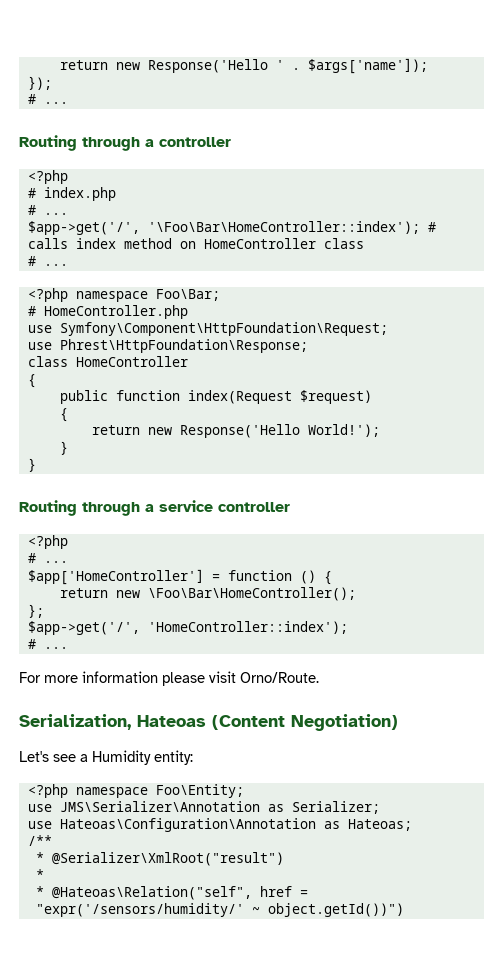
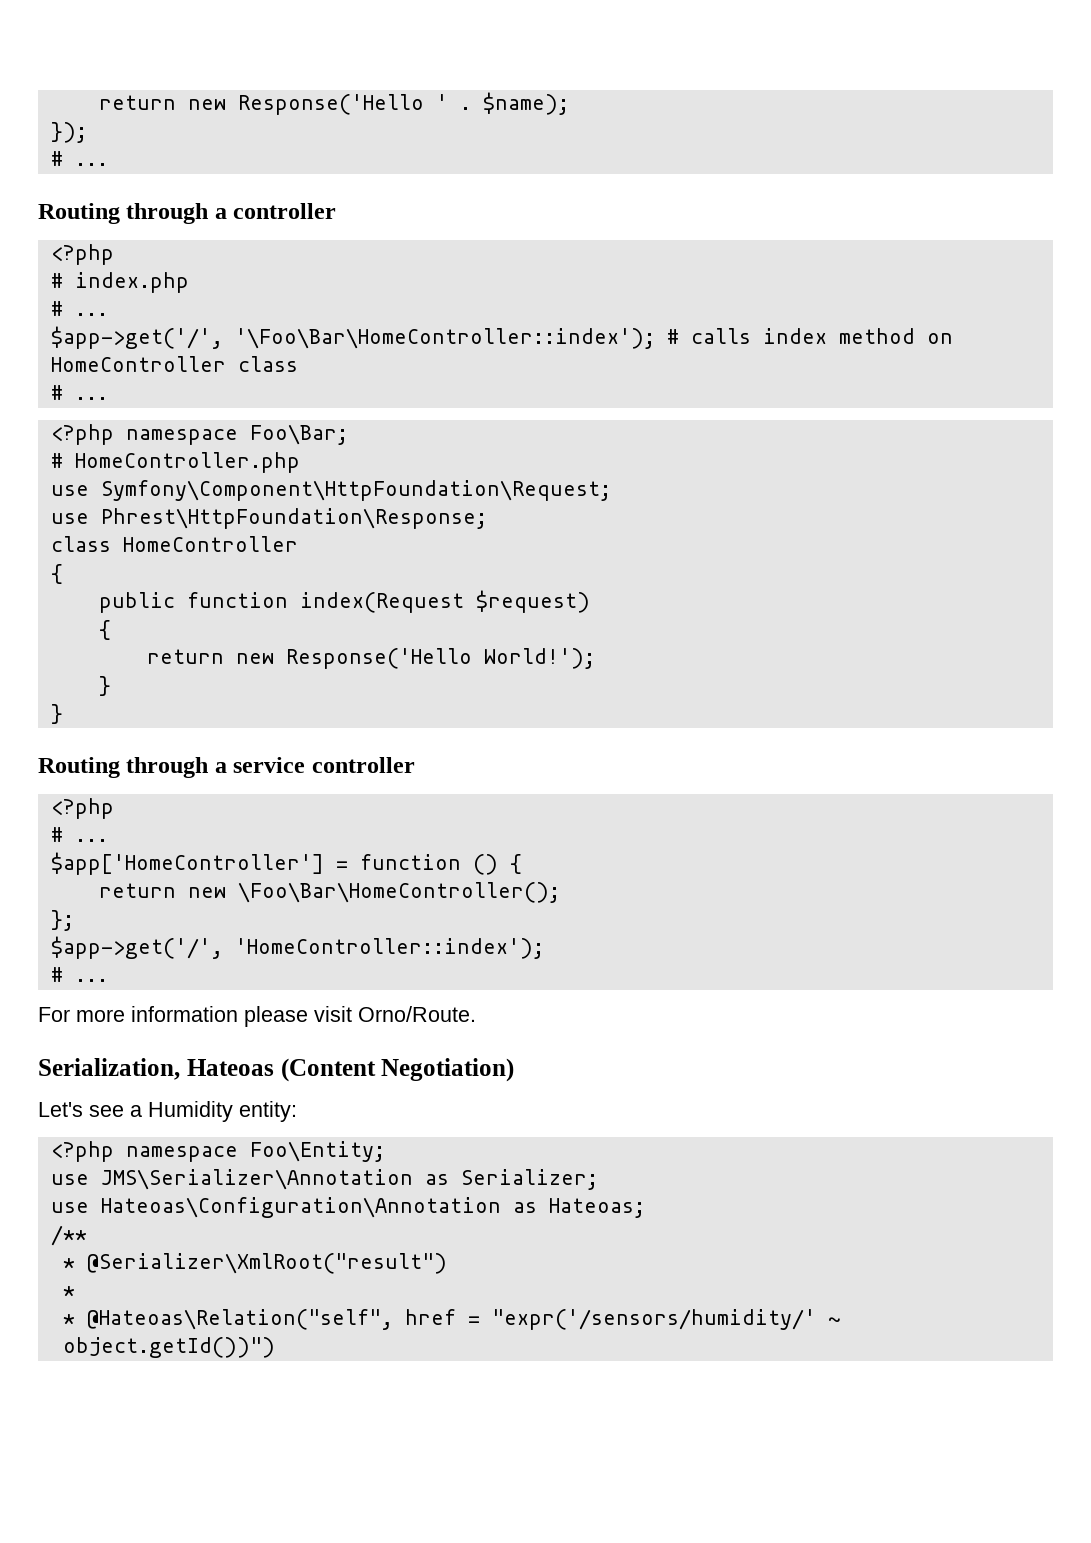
[307,58,428,74] $args['name']); -> [482,92,569,115] $name);

